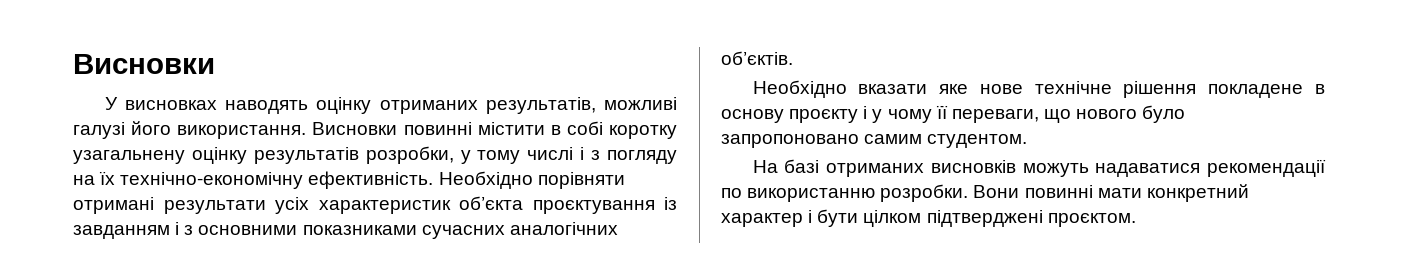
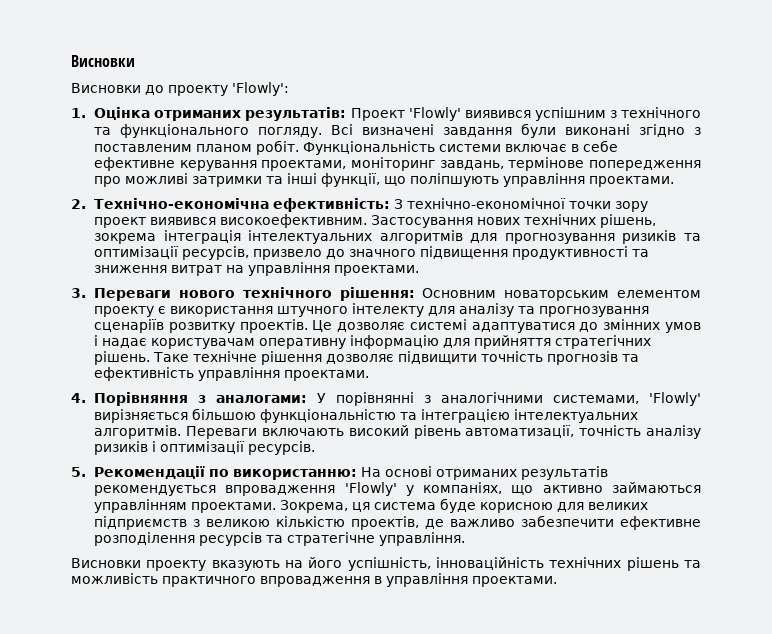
[104,97,678,114] [73,121,677,139] [73,146,678,164] [73,171,625,189] [73,196,677,214] [73,222,618,239] [721,51,793,65] [752,80,1325,98] [721,105,1186,123] [721,134,1028,148] [752,159,1326,177] [721,184,1249,202] [721,209,1136,227] У висновках наводять оцінку отриманих результатів, можливі галузі його використання. Висновки повинні містити в собі коротку узагальнену оцінку результатів розробки, у тому числі і з погляду на їх технічно-економічну ефективність. Необхідно порівняти отримані результати усіх характеристик об’єкта проєктування із завданням і з основними показниками сучасних аналогічних об’єктів. // Необхідно вказати яке нове технічне рішення покладене в основу проєкту і у чому її переваги, що нового було запропоновано самим студентом. // На базі отриманих висновків можуть надаватися рекомендації по використанню розробки. Вони повинні мати конкретний характер і бути цілком підтверджені проєктом. -> [71,82,289,96] [71,107,701,121] [94,123,701,138] [94,140,619,155] [94,157,701,171] [94,173,675,187] [71,198,649,212] [94,214,657,228] [94,230,701,244] [94,246,650,260] [94,262,420,276] [71,287,702,301] [94,303,650,317] [94,319,701,333] [94,335,652,349] [94,351,640,365] [94,367,370,381] [71,392,701,406] [94,408,639,423] [94,425,701,439] [94,441,316,455] [71,466,609,480] [94,482,701,496] [94,498,649,513] [94,515,701,530] [94,532,466,546] [71,557,701,571] [71,573,557,587] Висновки до проекту 'Flowly': // 1. Оцінка отриманих результатів: Проект 'Flowly' виявився успішним з технічного та функціонального погляду. Всі визначені завдання були виконані згідно з поставленим планом робіт. Функціональність системи включає в себе ефективне керування проектами, моніторинг завдань, термінове попередження про можливі затримки та інші функції, що поліпшують управління проектами. // 2. Технічно-економічна ефективність: З технічно-економічної точки зору проект виявився високоефективним. Застосування нових технічних рішень, зокрема інтеграція інтелектуальних алгоритмів для прогнозування ризиків та оптимізації ресурсів, призвело до значного підвищення продуктивності та зниження витрат на управління проектами. // 3. Переваги нового технічного рішення: Основним новаторським елементом проекту є використання штучного інтелекту для аналізу та прогнозування сценаріїв розвитку проектів. Це дозволяє системі адаптуватися до змінних умов і надає користувачам оперативну інформацію для прийняття стратегічних рішень. Таке технічне рішення дозволяє підвищити точність прогнозів та ефективність управління проектами. // 4. Порівняння з аналогами: У порівнянні з аналогічними системами, 'Flowly' вирізняється більшою функціональністю та інтеграцією інтелектуальних алгоритмів. Переваги включають високий рівень автоматизації, точність аналізу ризиків і оптимізації ресурсів. // 5. Рекомендації по використанню: На основі отриманих результатів рекомендується впровадження 'Flowly' у компаніях, що активно займаються управлінням проектами. Зокрема, ця система буде корисною для великих підприємств з великою кількістю проектів, де важливо забезпечити ефективне розподілення ресурсів та стратегічне управління. // Висновки проекту вказують на його успішність, інноваційність технічних рішень та можливість практичного впровадження в управління проектами.

